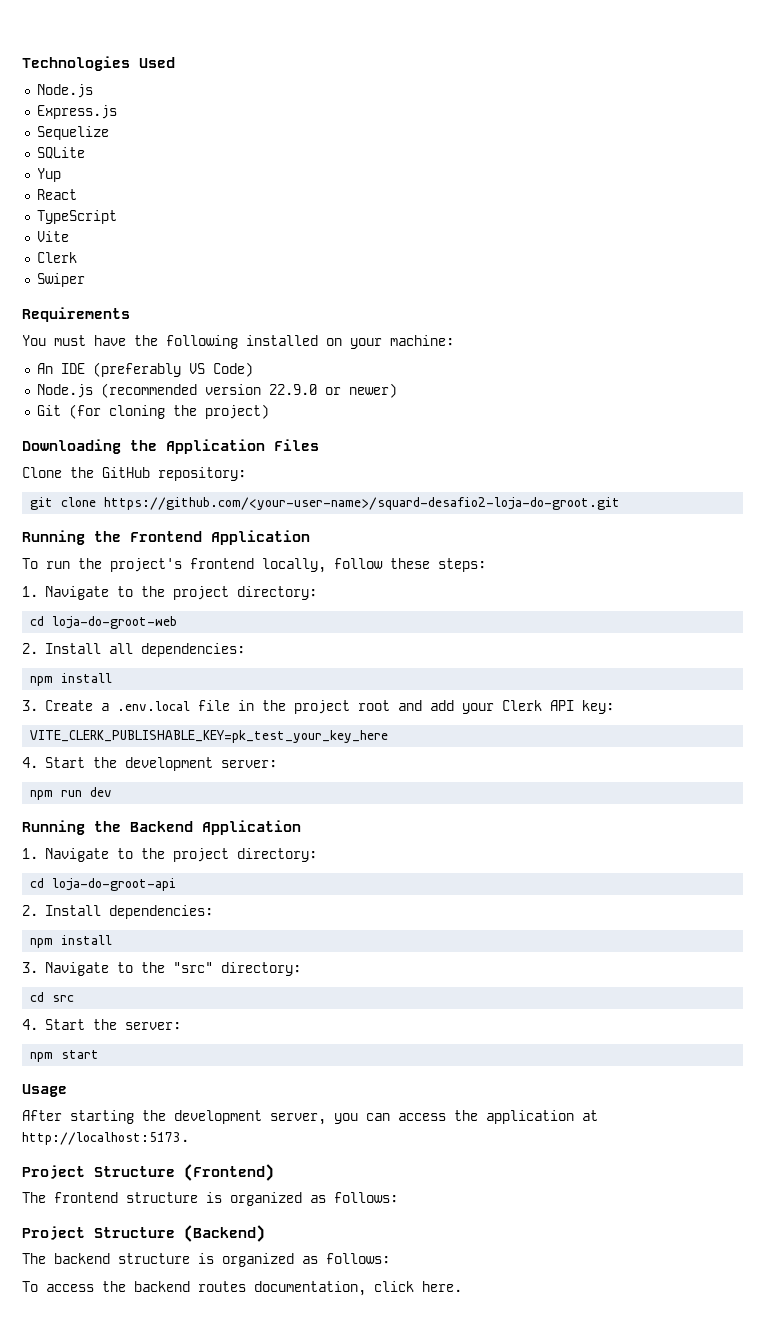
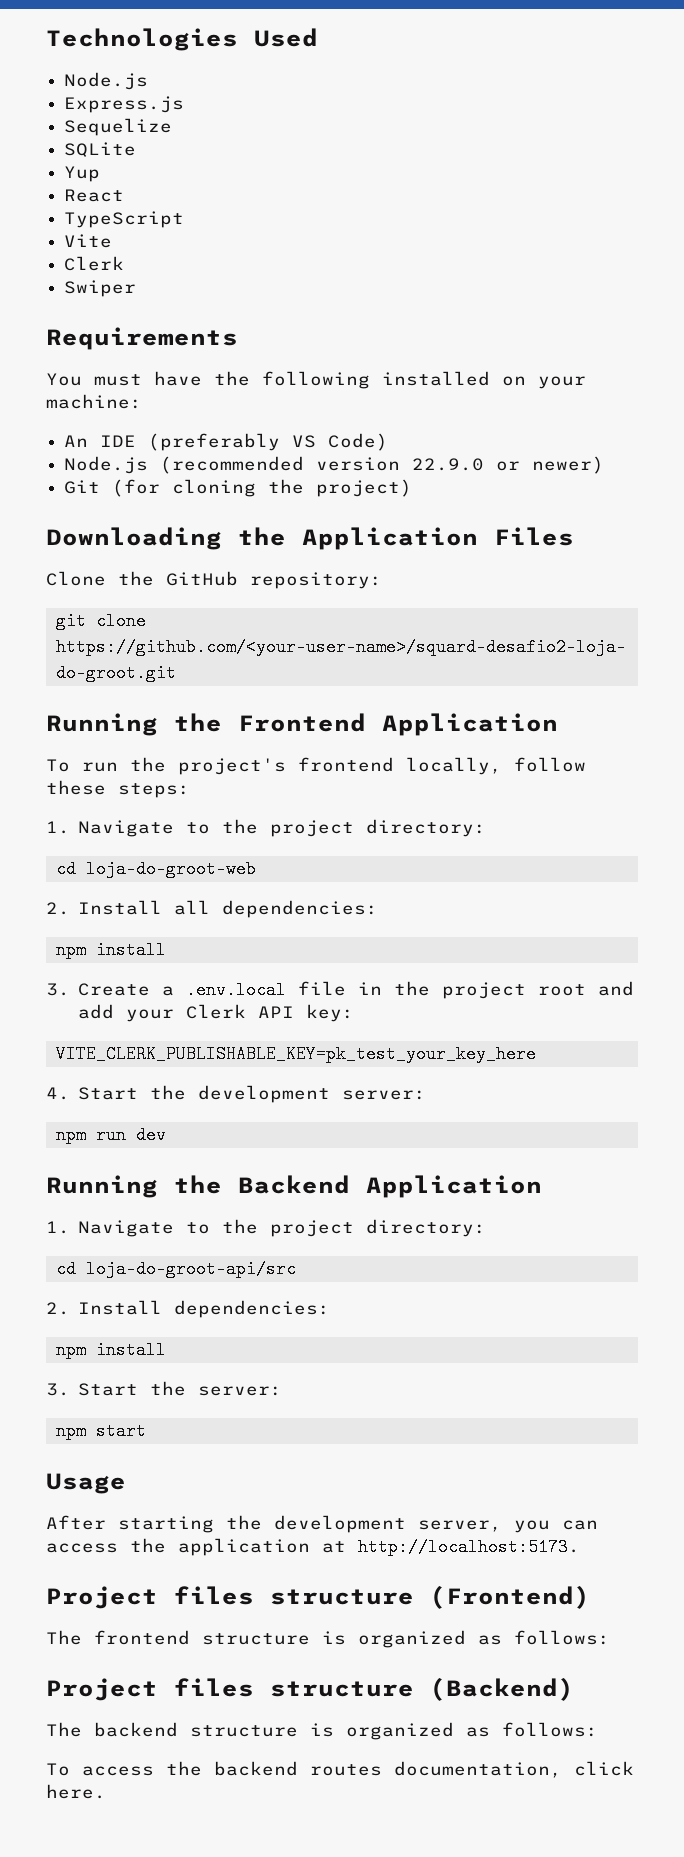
[52,878,177,891] loja-do-groot-api -> [85,1260,296,1278] loja-do-groot-api/src
[44,962,301,976] [30,992,75,1002] [22,1019,38,1030] Navigate to the "src" directory: // cd src // 4. -> (70, 1389) none
[94,1166,175,1177] Structure -> [174,1586,414,1605] files structure
[94,1227,175,1238] Structure -> [174,1678,414,1697] files structure

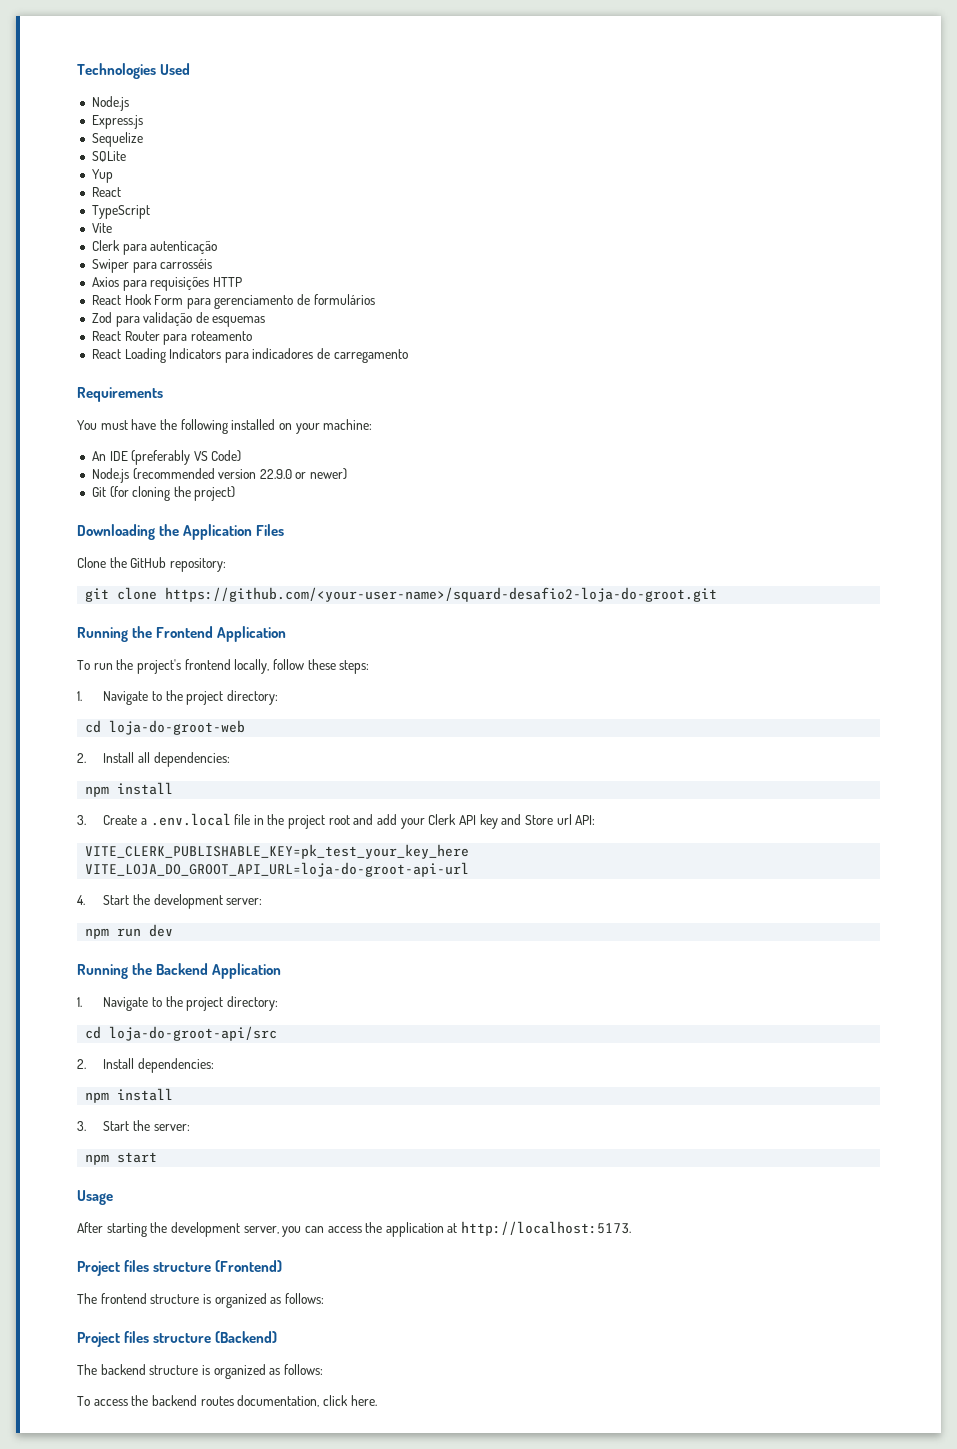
(125, 263) none -> [122,240,218,255] para autenticação
(137, 288) none -> [132,259,213,273] [91,276,242,291] [91,294,375,309] [91,312,266,327] [91,331,252,345] [91,348,408,363] para carrosséis // Axios para requisições HTTP // React Hook Form para gerenciamento de formulários // Zod para validação de esquemas // React Router para roteamento // React Loading Indicators para indicadores de carregamento
[306,1004,355,1022] key: -> [479,814,596,829] key and Store url API:
(536, 1054) none -> [85,862,470,877] // VITE_LOJA_DO_GROOT_API_URL=loja-do-groot-api-url

